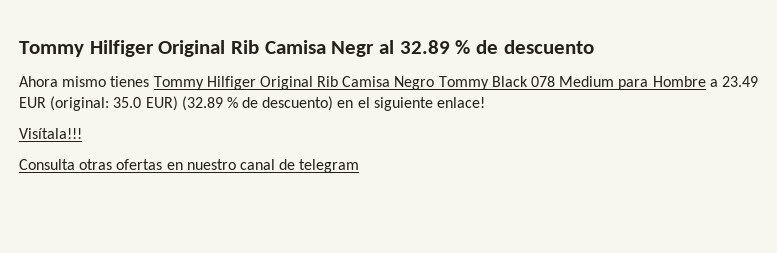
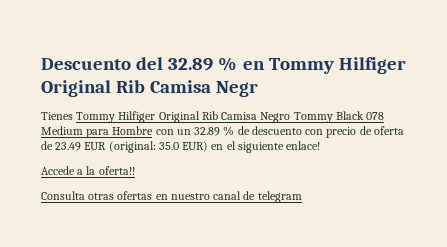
(19, 49) none -> [41,57,265,71] Descuento del 32.89 % en
[379,40,594,54] [19,76,150,87] al 32.89 % de descuento // Ahora mismo tienes -> [41,112,73,120] // Tienes
[709,79,718,87] a -> [155,126,404,138] [41,141,53,150] con un 32.89 % de descuento con precio de oferta de
[181,96,334,111] (32.89 % de descuento) -> (209, 146) none
[19,128,82,139] Visítala!!! -> [41,166,135,175] Accede a la oferta!!

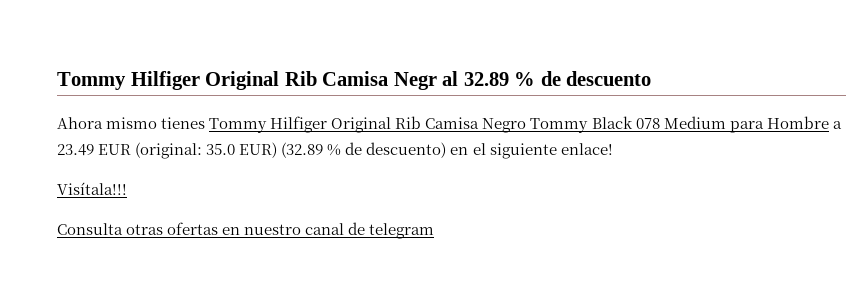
[41,57,265,71] Descuento del 32.89 % en -> (57, 81) none
[41,112,73,120] // Tienes -> [442,71,652,86] [57,117,206,129] al 32.89 % de descuento // Ahora mismo tienes
[155,126,404,138] [41,141,53,150] con un 32.89 % de descuento con precio de oferta de -> [832,121,842,129] a
(209, 146) none -> [281,142,447,158] (32.89 % de descuento)
[41,166,135,175] Accede a la oferta!! -> [57,182,127,195] Visítala!!!

